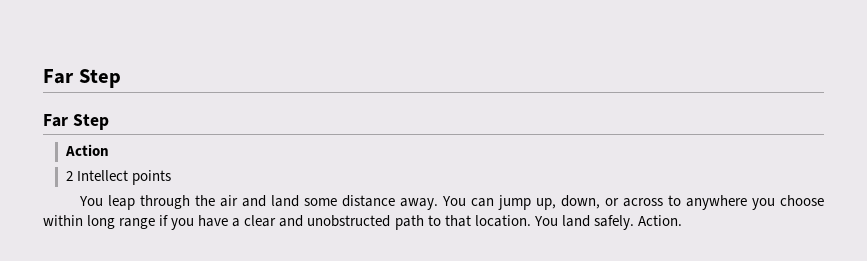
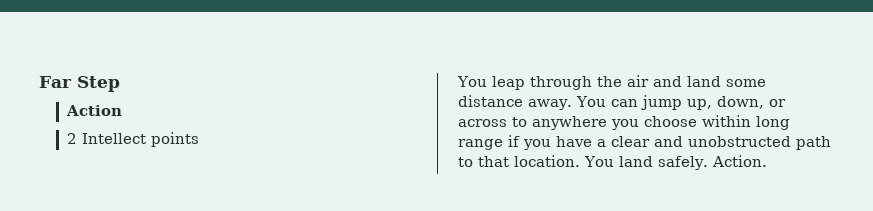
[43,69,121,88] [43,114,109,130] Far Step // Far Step -> [39,76,120,92] Far Step

